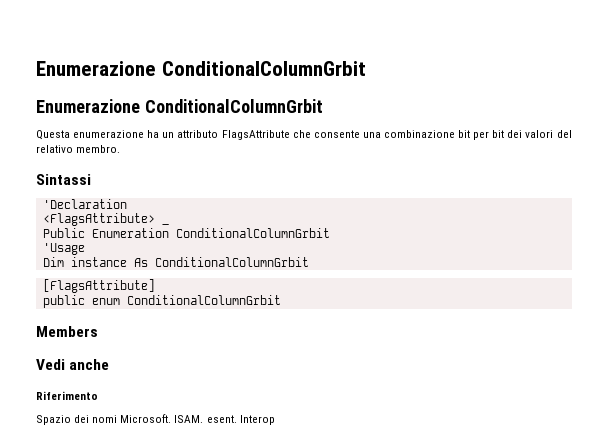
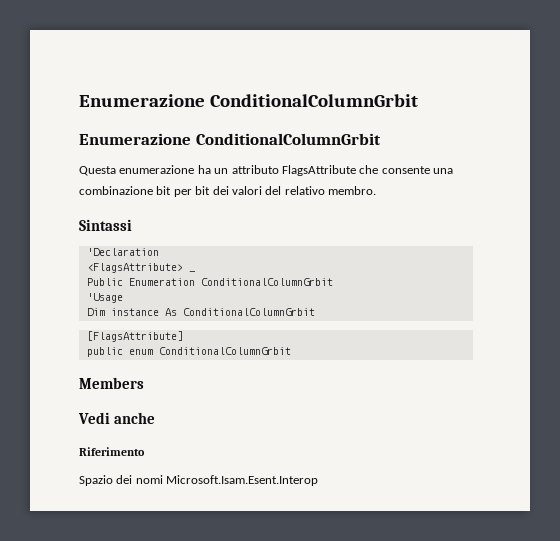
[120,414,275,425] Microsoft. ISAM. esent. Interop -> [166,475,319,486] Microsoft.Isam.Esent.Interop

